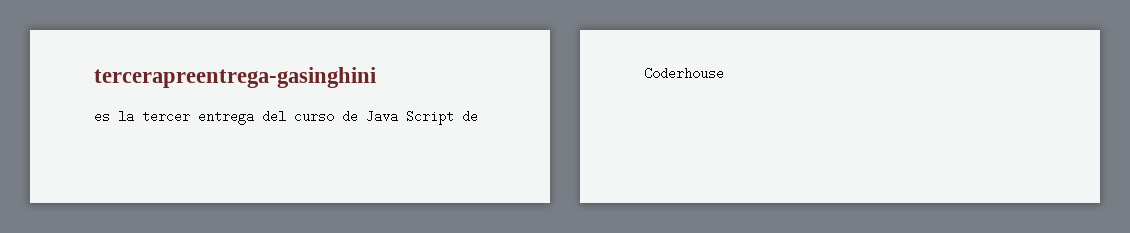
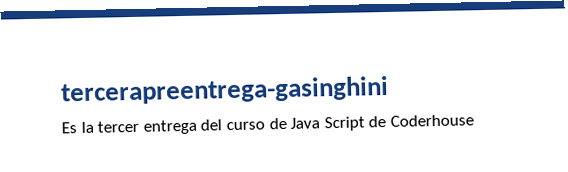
[94,110,110,123] es -> [61,122,77,134] Es

